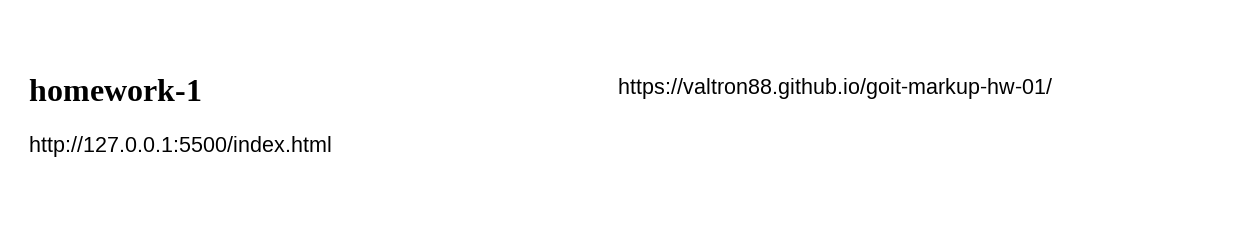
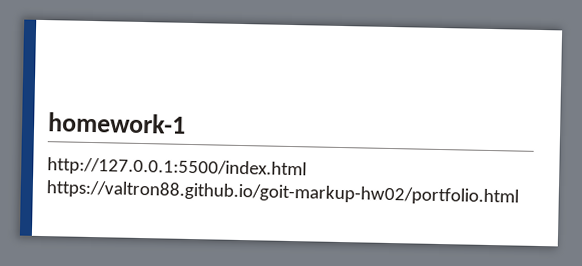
[618,78,1052,99] https://valtron88.github.io/goit-markup-hw-01/ -> [46,180,519,206] https://valtron88.github.io/goit-markup-hw02/portfolio.html

